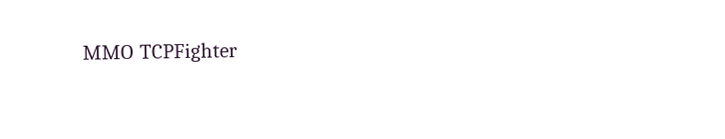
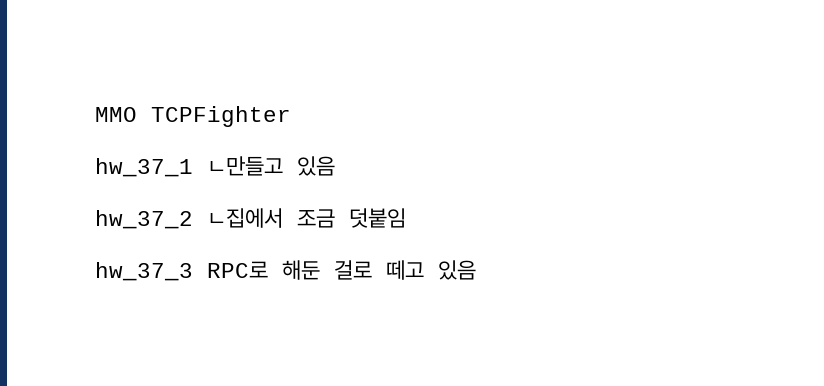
(238, 52) none -> [95,156,335,177] [95,208,406,229] [95,260,476,281] // hw_37_1 ㄴ만들고 있음 // hw_37_2 ㄴ집에서 조금 덧붙임 // hw_37_3 RPC로 해둔 걸로 떼고 있음

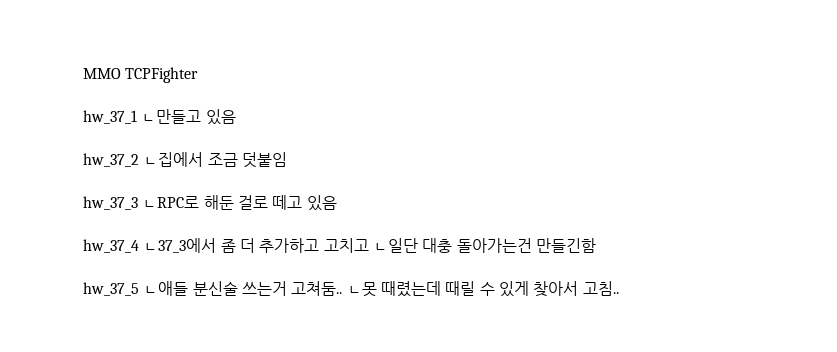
[207,261,268,278] RPC로 -> [142,196,200,208] ㄴRPC로
(476, 270) none -> [83,238,596,253] [83,281,619,297] // hw_37_4 ㄴ37_3에서 좀 더 추가하고 고치고 ㄴ일단 대충 돌아가는건 만들긴함 // hw_37_5 ㄴ애들 분신술 쓰는거 고쳐둠.. ㄴ못 때렸는데 때릴 수 있게 찾아서 고침..

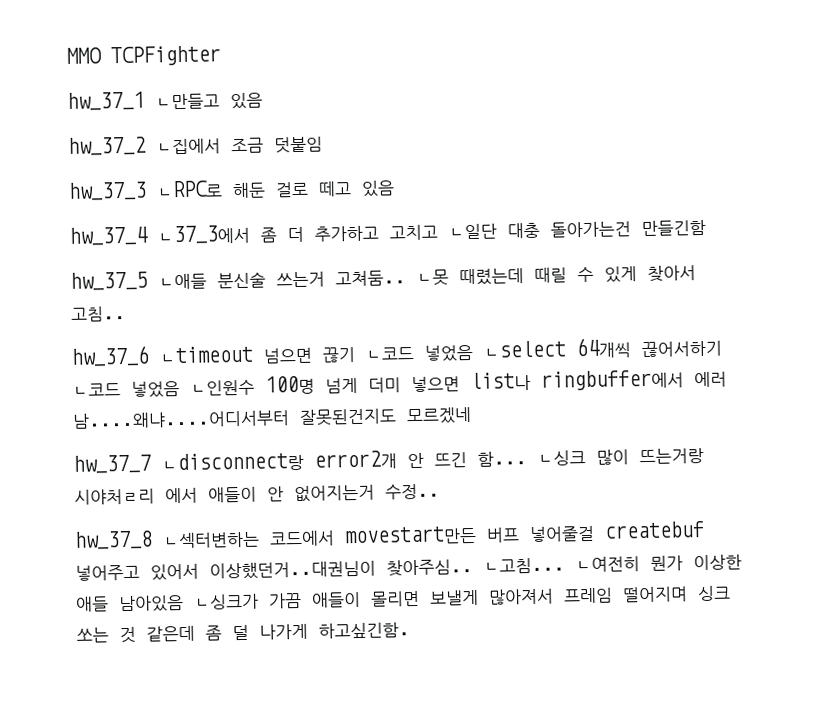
(619, 288) none -> [71,337,722,367] [72,369,727,398] [72,407,472,429] [73,448,704,474] [74,483,440,505] [74,521,705,550] [75,554,742,581] [76,585,731,613] [76,622,410,644] // hw_37_6 ㄴtimeout 넘으면 끊기 ㄴ코드 넣었음 ㄴselect 64개씩 끊어서하기 ㄴ코드 넣었음 ㄴ인원수 100명 넘게 더미 넣으면 list나 ringbuffer에서 에러 남....왜냐....어디서부터 잘못된건지도 모르겠네 // hw_37_7 ㄴdisconnect랑 error2개 안 뜨긴 함... ㄴ싱크 많이 뜨는거랑 시야처ㄹ리 에서 애들이 안 없어지는거 수정.. // hw_37_8 ㄴ섹터변하는 코드에서 movestart만든 버프 넣어줄걸 createbuf 넣어주고 있어서 이상했던거..대권님이 찾아주심.. ㄴ고침... ㄴ여전히 뭔가 이상한 애들 남아있음 ㄴ싱크가 가끔 애들이 몰리면 보낼게 많아져서 프레임 떨어지며 싱크 쏘는 것 같은데 좀 덜 나가게 하고싶긴함.

